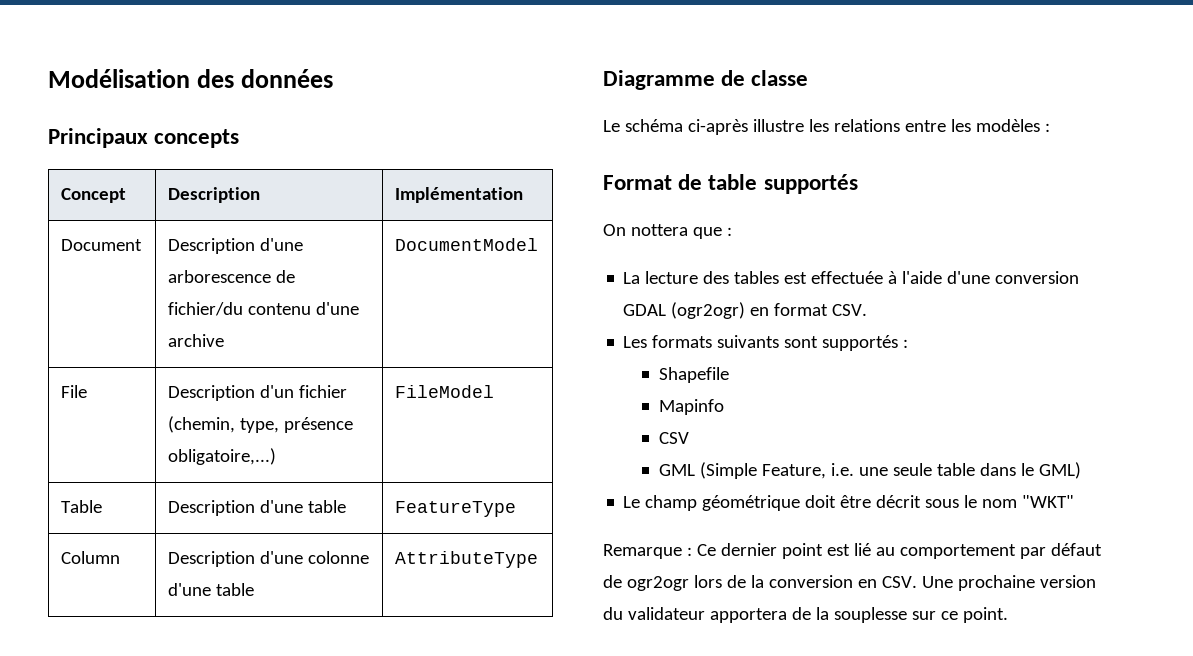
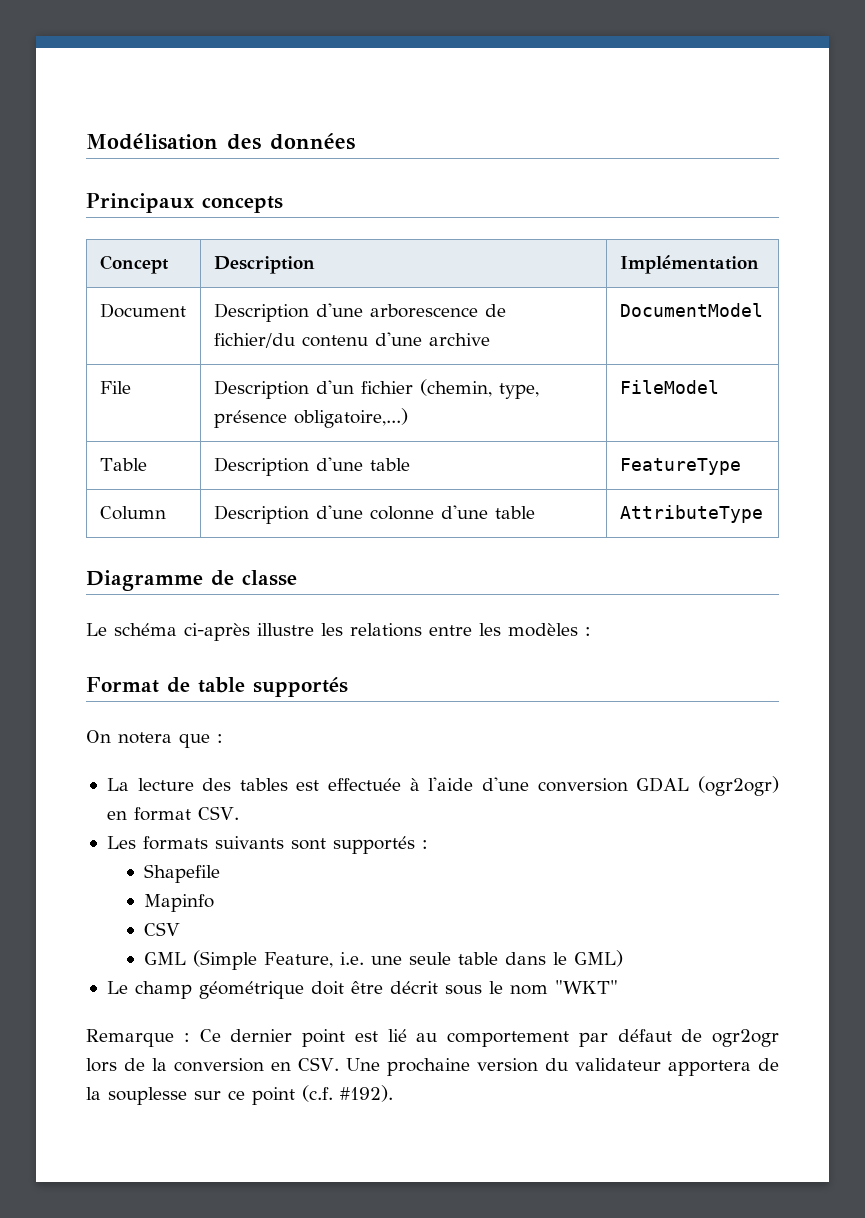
[630,224,688,236] nottera -> [118,732,172,744] notera
[962,607,1008,623] point. -> [252,1085,393,1105] point (c.f. #192).

